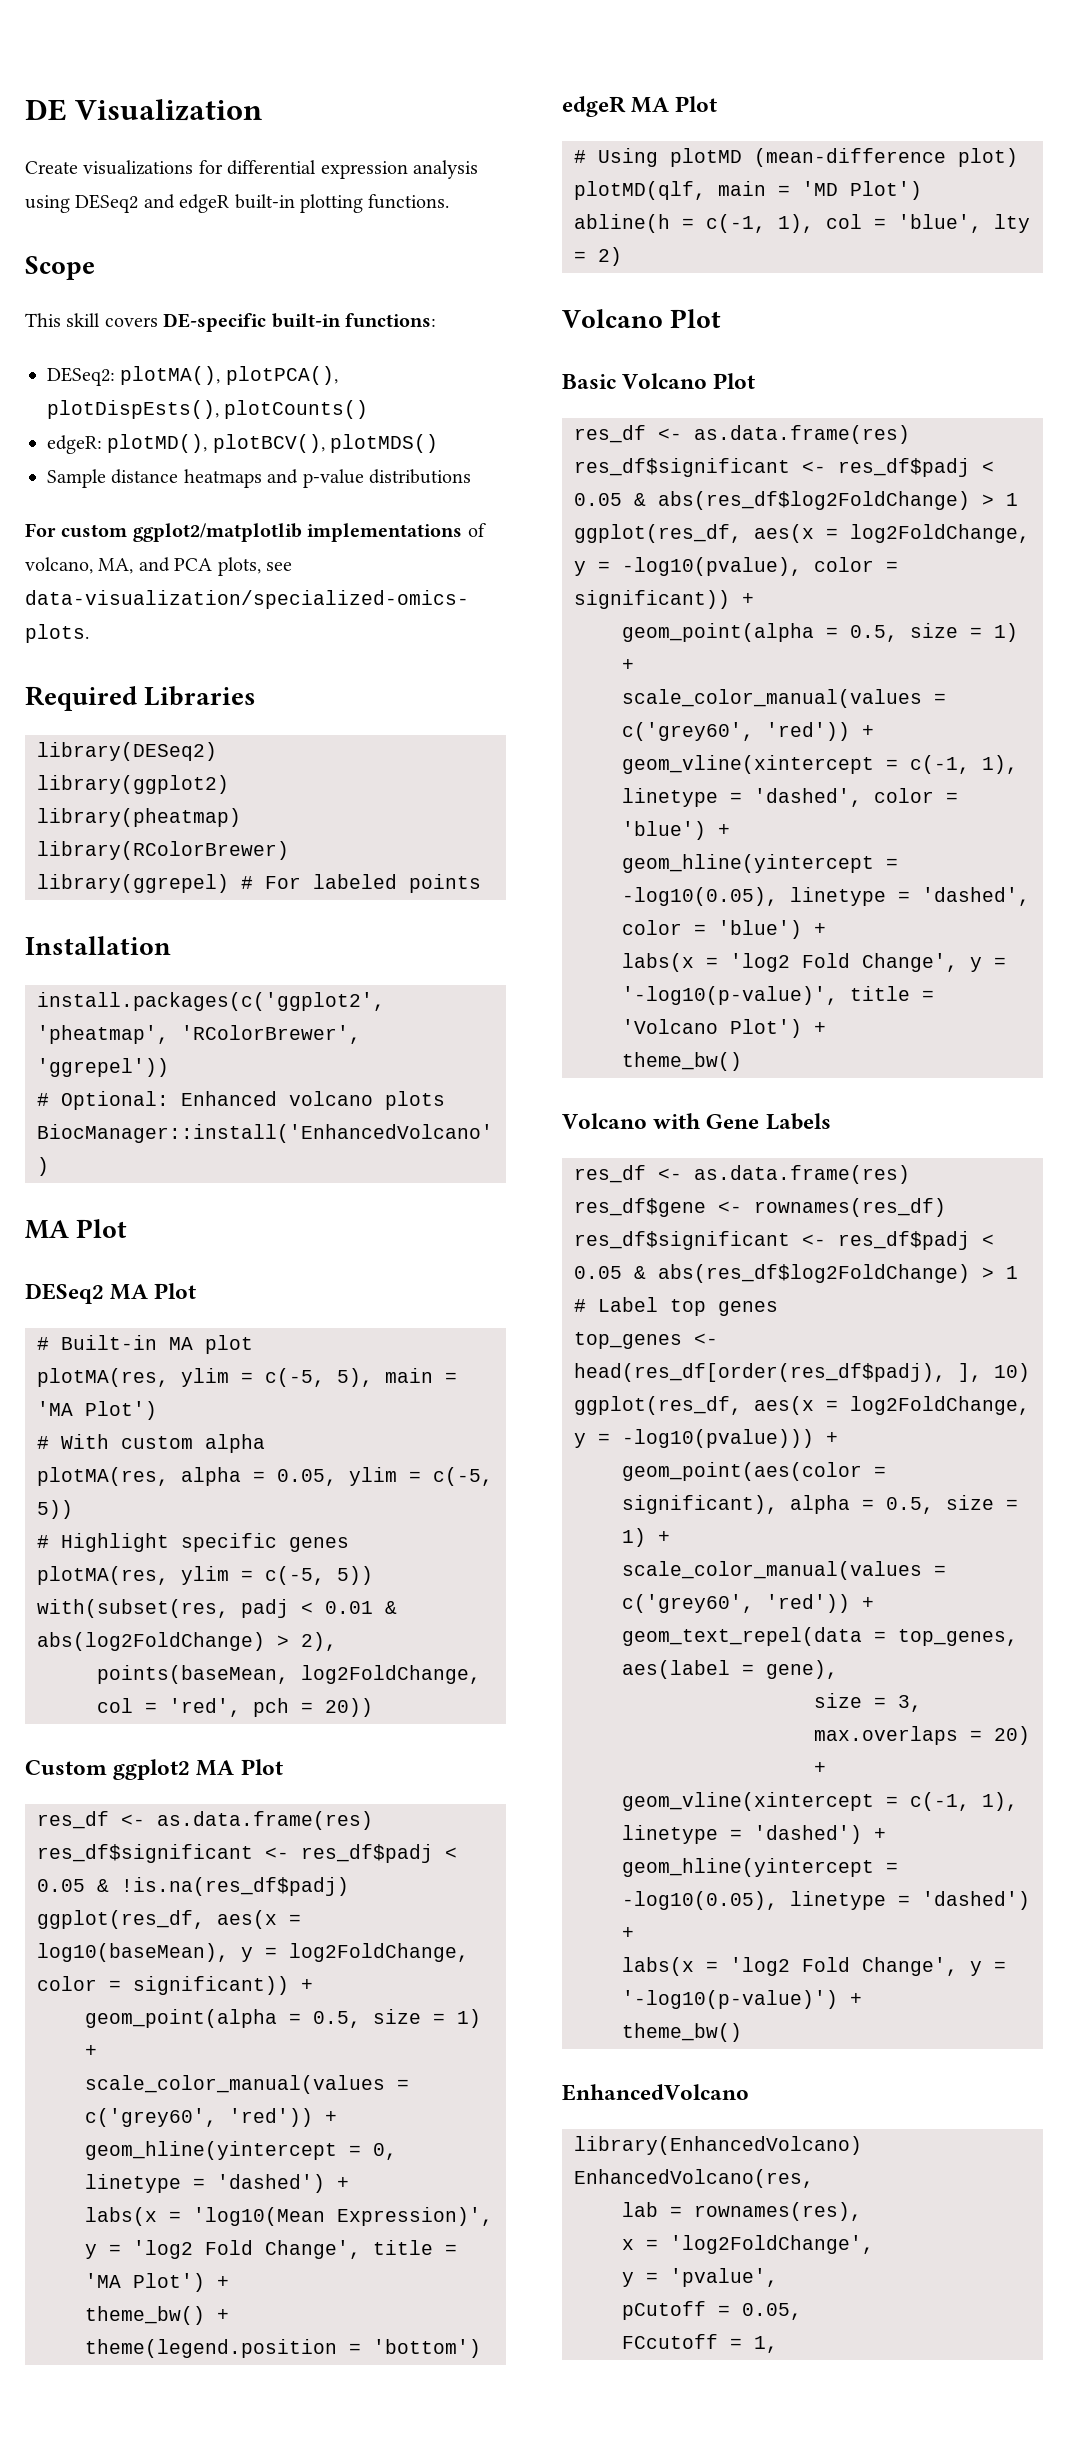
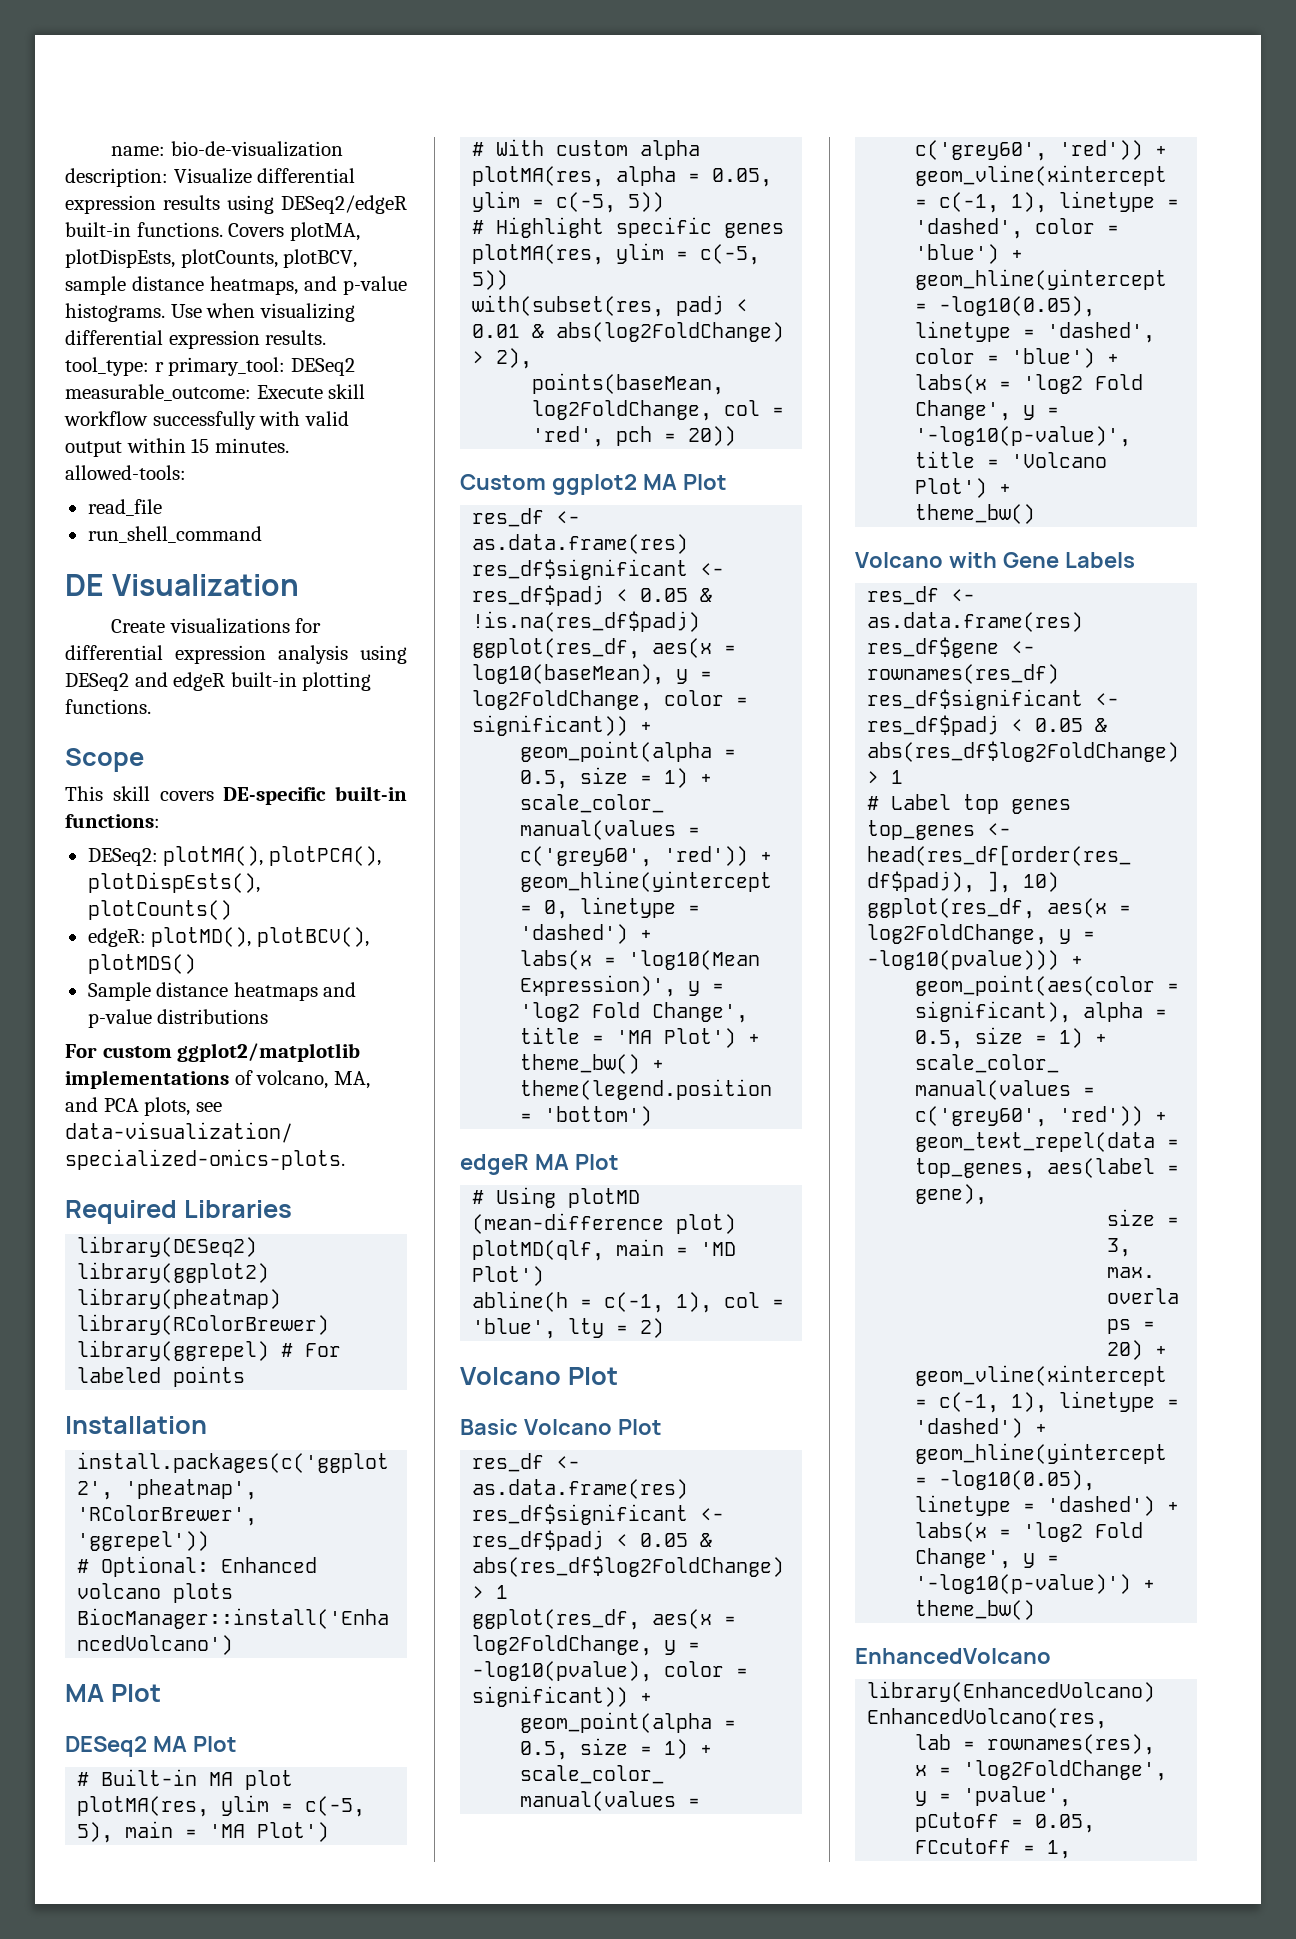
(25, 110) none -> [111,141,343,157] [65,168,356,187] [65,195,407,214] [65,222,360,241] [65,249,358,268] [65,276,407,295] [65,303,355,322] [65,330,327,349] [65,357,355,376] [65,384,366,401] [64,411,349,430] [65,438,289,457] [65,465,186,480] [87,499,162,516] [87,526,262,543] name: bio-de-visualization description: Visualize differential expression results using DESeq2/edgeR built-in functions. Covers plotMA, plotDispEsts, plotCounts, plotBCV, sample distance heatmaps, and p-value histograms. Use when visualizing differential expression results. tool_type: r primary_tool: DESeq2 measurable_outcome: Execute skill workflow successfully with valid output within 15 minutes. allowed-tools: // read_file // run_shell_command //

